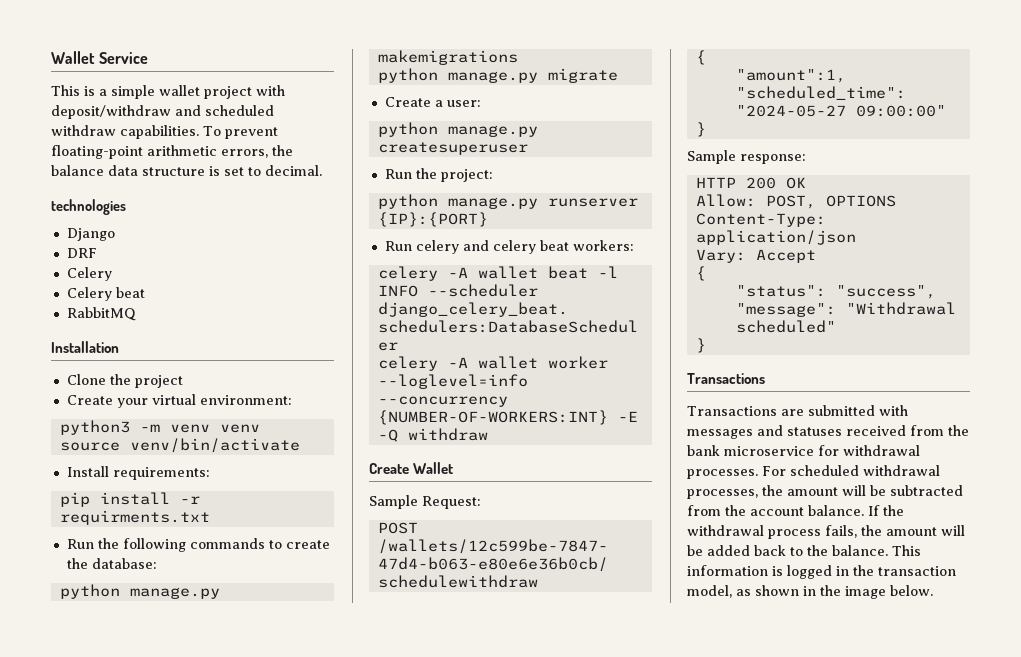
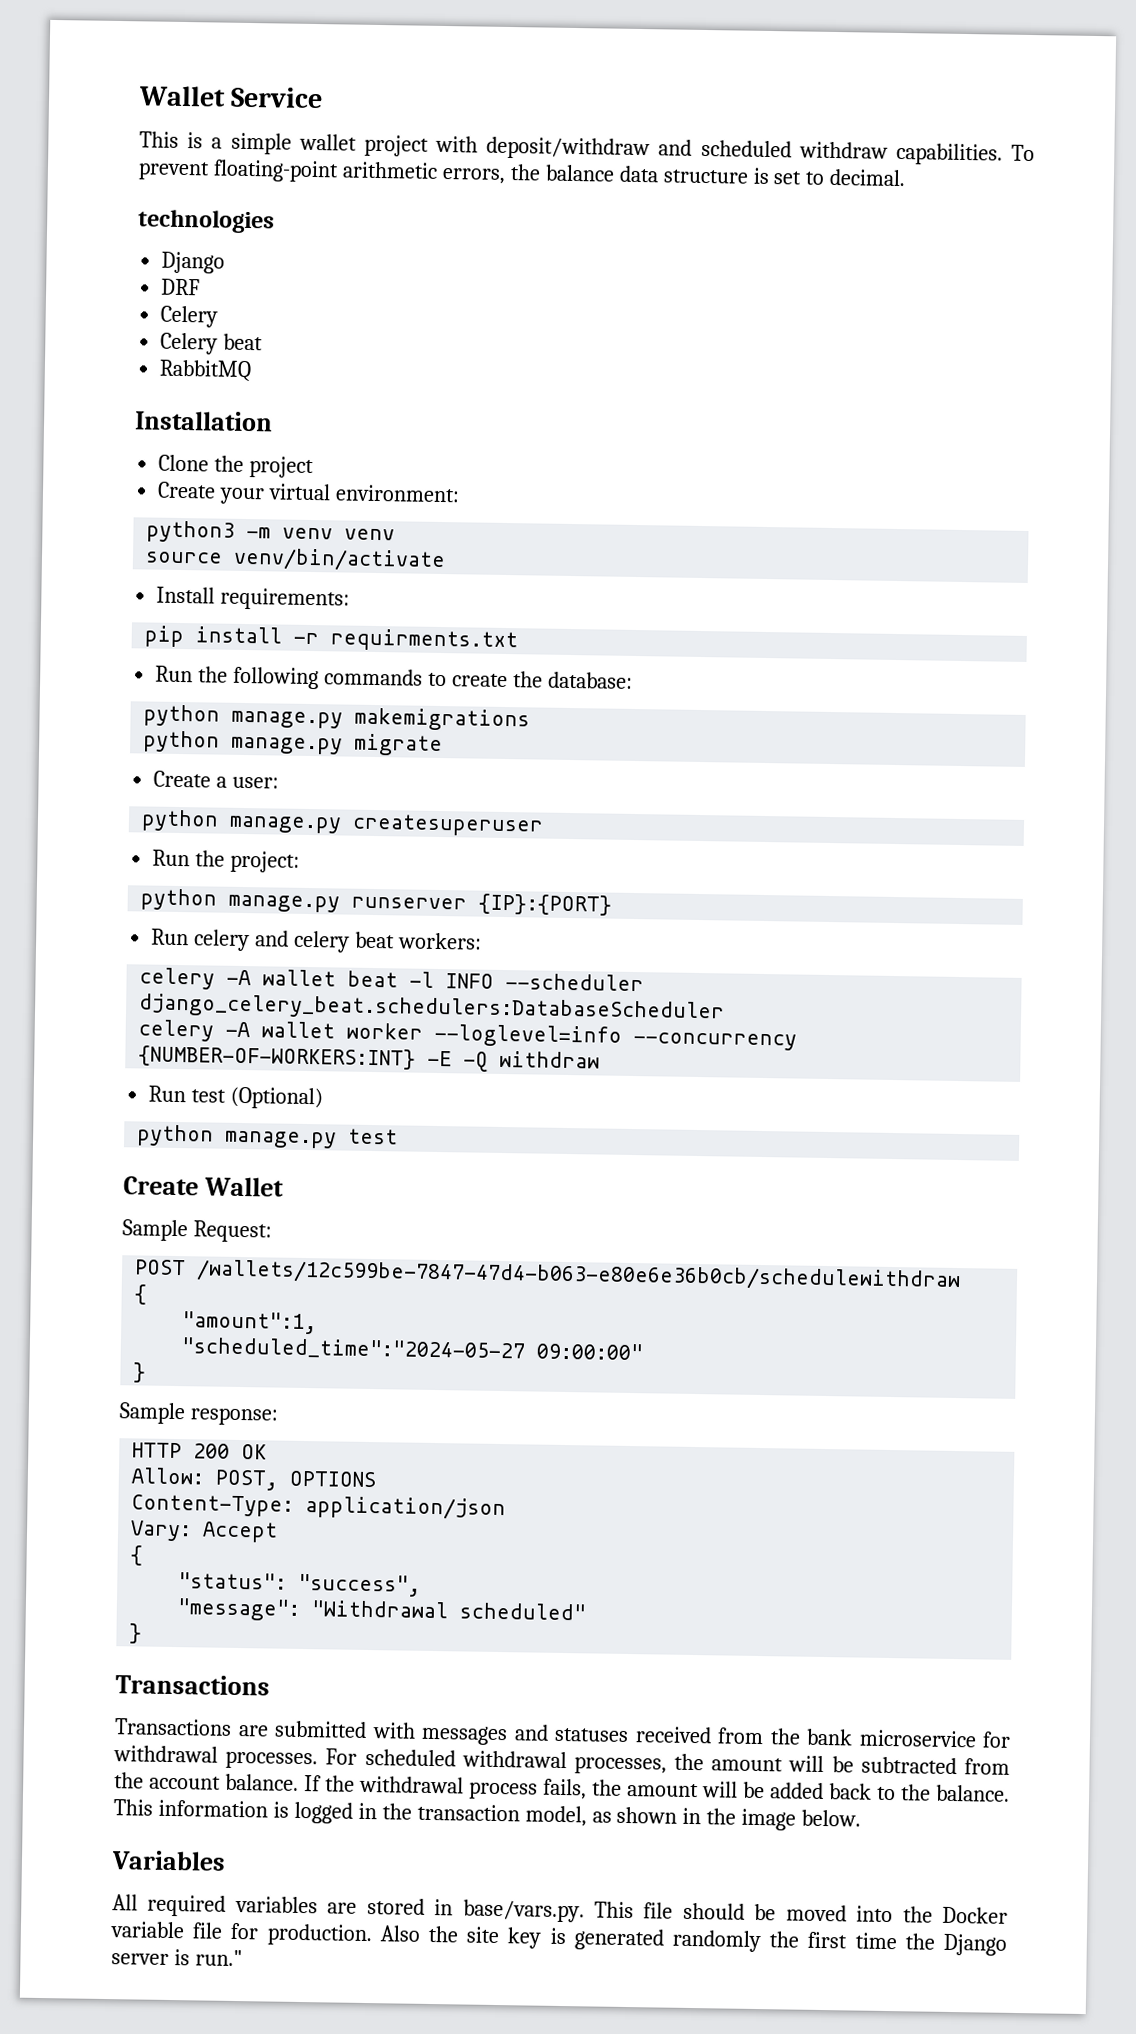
(488, 434) none -> [148,1085,324,1110] [136,1124,399,1149] // Run test (Optional) // python manage.py test
(933, 590) none -> [111,1850,226,1871] [112,1894,1009,1924] [110,1921,1008,1956] [111,1949,243,1967] // Variables // All required variables are stored in base/vars.py. This file should be moved into the Docker variable file for production. Also the site key is generated randomly the first time the Django server is run."

